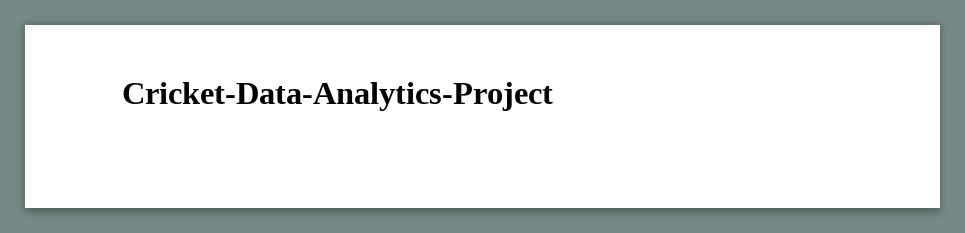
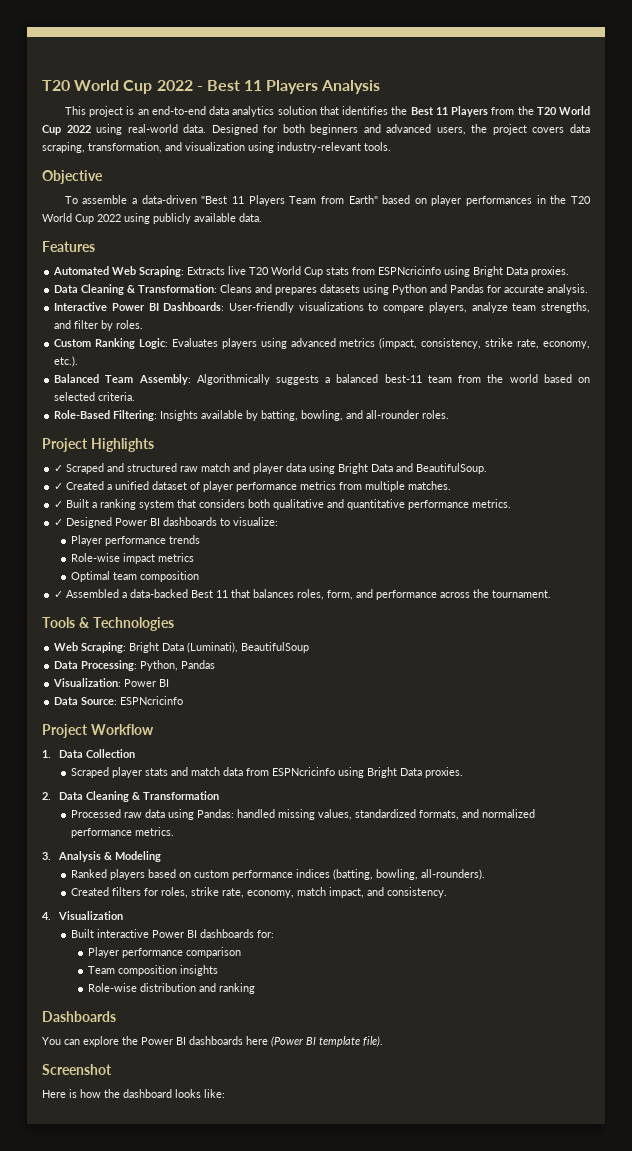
[122,82,553,111] Cricket-Data-Analytics-Project -> [42,80,381,94] [64,106,590,117] [42,124,591,135] [42,142,391,153] [42,170,103,184] [64,195,591,206] [42,213,262,224] [42,241,95,252] [53,266,570,277] [54,284,589,295] [54,302,590,313] [54,320,144,331] [54,338,590,349] [54,356,79,367] [54,374,590,385] [54,392,136,401] [54,410,450,421] [42,438,154,452] [54,463,488,474] [54,481,452,492] [54,499,512,510] [54,517,279,528] [71,535,201,546] [71,553,195,564] [71,571,200,582] [54,589,552,600] [42,617,174,631] [54,642,310,653] [54,660,216,671] [53,678,170,687] [54,696,184,705] [42,724,154,738] [42,749,136,758] [71,767,464,778] [42,791,220,802] [71,809,536,820] [71,827,175,838] [42,851,162,862] [71,869,486,880] [71,887,448,898] [42,911,124,920] [71,929,275,938] [88,947,242,958] [88,965,219,976] [88,983,256,994] [42,1011,116,1022] [42,1036,383,1047] [42,1064,112,1075] [42,1089,225,1098] T20 World Cup 2022 - Best 11 Players Analysis // This project is an end-to-end data analytics solution that identifies the Best 11 Players from the T20 World Cup 2022 using real-world data. Designed for both beginners and advanced users, the project covers data scraping, transformation, and visualization using industry-relevant tools. // Objective // To assemble a data-driven "Best 11 Players Team from Earth" based on player performances in the T20 World Cup 2022 using publicly available data. // Features // Automated Web Scraping: Extracts live T20 World Cup stats from ESPNcricinfo using Bright Data proxies. // Data Cleaning & Transformation: Cleans and prepares datasets using Python and Pandas for accurate analysis. // Interactive Power BI Dashboards: User-friendly visualizations to compare players, analyze team strengths, and filter by roles. // Custom Ranking Logic: Evaluates players using advanced metrics (impact, consistency, strike rate, economy, etc.). // Balanced Team Assembly: Algorithmically suggests a balanced best-11 team from the world based on selected criteria. // Role-Based Filtering: Insights available by batting, bowling, and all-rounder roles. // Project Highlights // ✓ Scraped and structured raw match and player data using Bright Data and BeautifulSoup. // ✓ Created a unified dataset of player performance metrics from multiple matches. // ✓ Built a ranking system that considers both qualitative and quantitative performance metrics. // ✓ Designed Power BI dashboards to visualize: // Player performance trends // Role-wise impact metrics // Optimal team composition // ✓ Assembled a data-backed Best 11 that balances roles, form, and performance across the tournament. // Tools & Technologies // Web Scraping: Bright Data (Luminati), BeautifulSoup // Data Processing: Python, Pandas // Visualization: Power BI // Data Source: ESPNcricinfo // Project Workflow // 1. Data Collection // Scraped player stats and match data from ESPNcricinfo using Bright Data proxies. // 2. Data Cleaning & Transformation // Processed raw data using Pandas: handled missing values, standardized formats, and normalized performance metrics. // 3. Analysis & Modeling // Ranked players based on custom performance indices (batting, bowling, all-rounders). // Created filters for roles, strike rate, economy, match impact, and consistency. // 4. Visualization // Built interactive Power BI dashboards for: // Player performance comparison // Team composition insights // Role-wise distribution and ranking // Dashboards // You can explore the Power BI dashboards here (Power BI template file). // Screenshot // Here is how the dashboard looks like:

